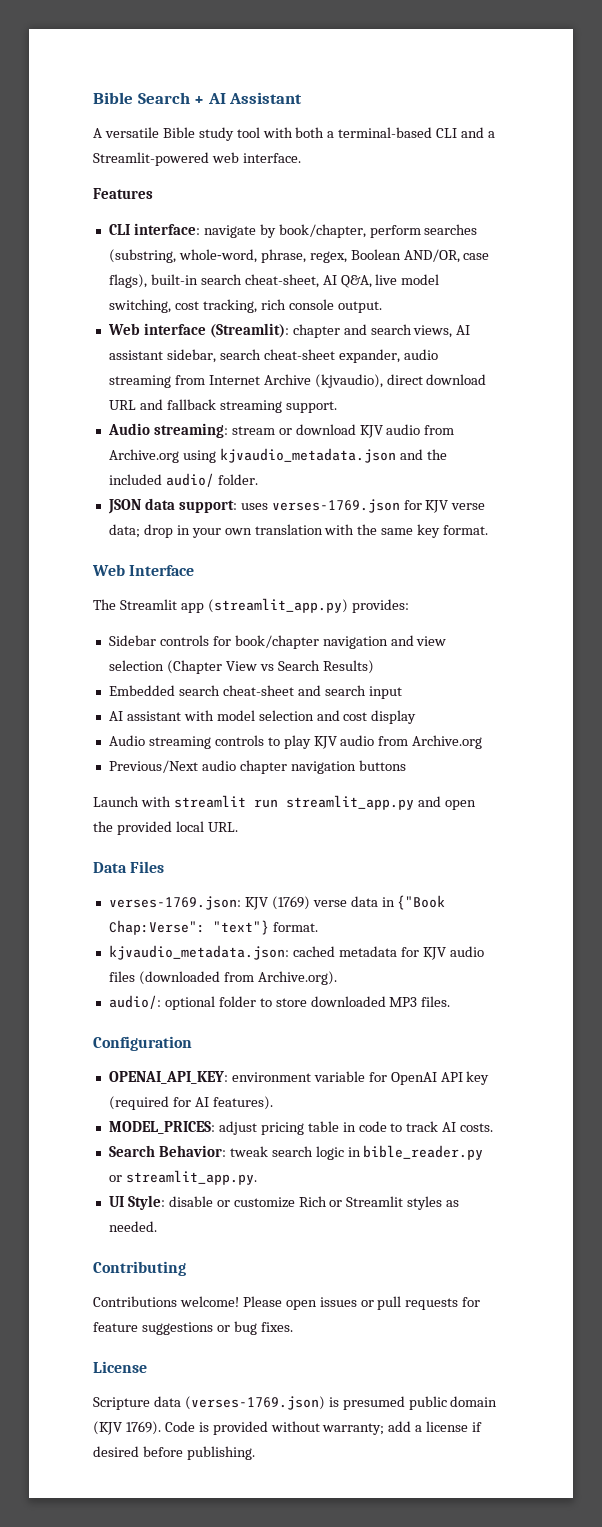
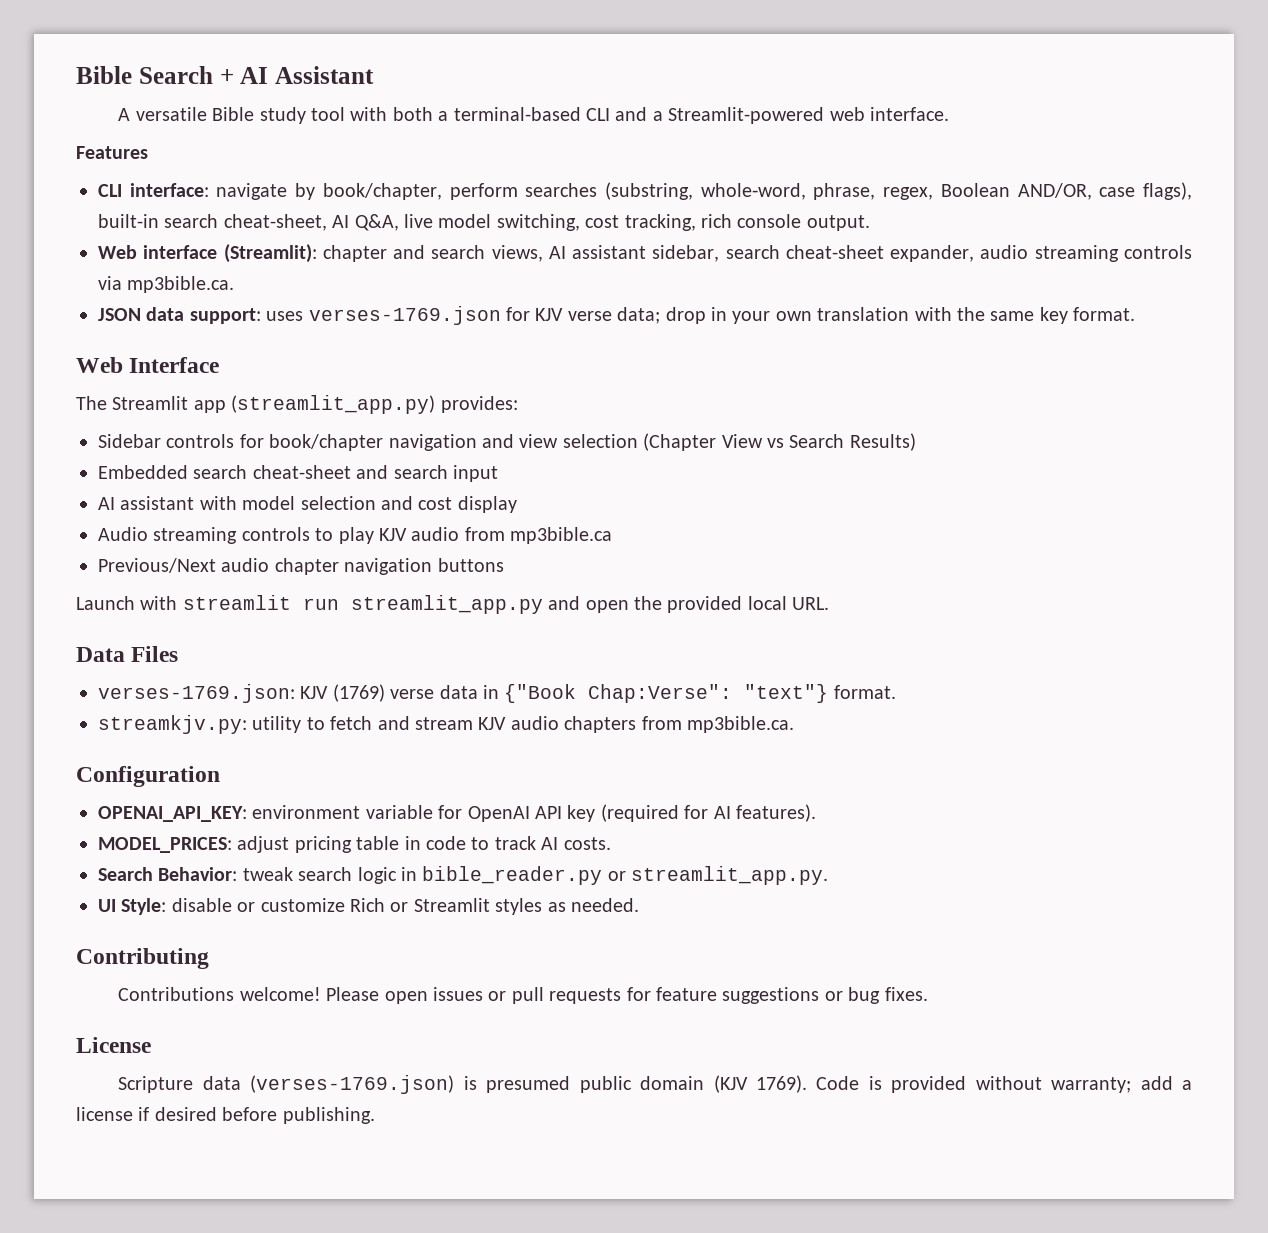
[174,374,487,388] [108,399,337,413] [107,423,455,438] [108,448,447,463] [108,473,258,487] from Internet Archive (kjvaudio), direct download URL and fallback streaming support. // Audio streaming: stream or download KJV audio from Archive.org using kjvaudio_metadata.json and the included audio/ folder. -> [1123,245,1192,259] [98,276,235,293] controls via mp3bible.ca.
[412,735,483,749] Archive.org -> [510,527,613,544] mp3bible.ca
[108,945,484,960] [108,971,337,985] [108,995,451,1010] kjvaudio_metadata.json: cached metadata for KJV audio files (downloaded from Archive.org). // audio/: optional folder to store downloaded MP3 files. -> [98,715,794,734] streamkjv.py: utility to fetch and stream KJV audio chapters from mp3bible.ca.

